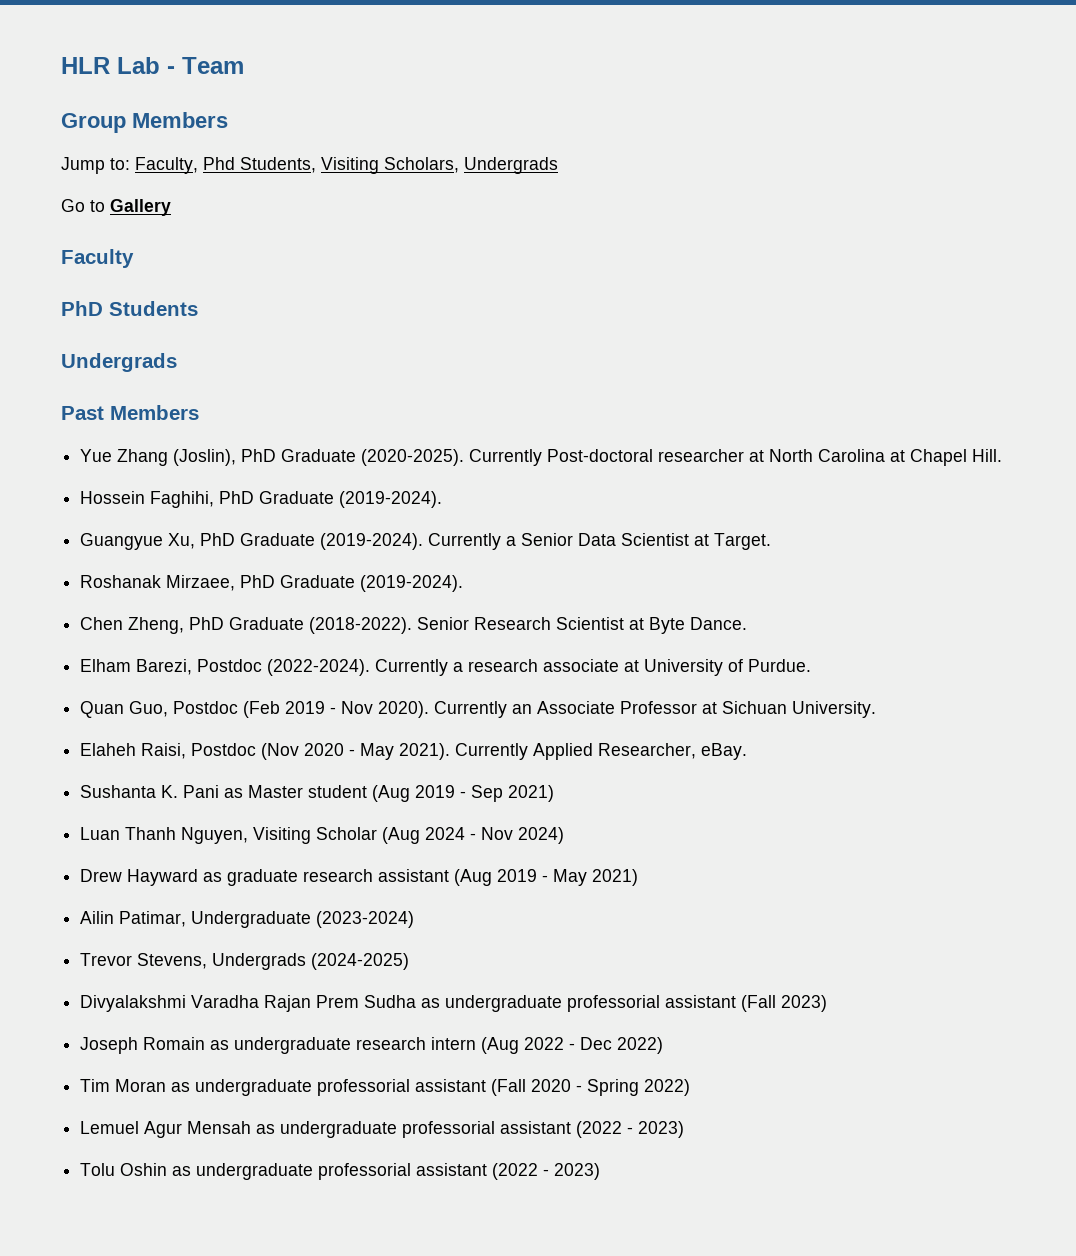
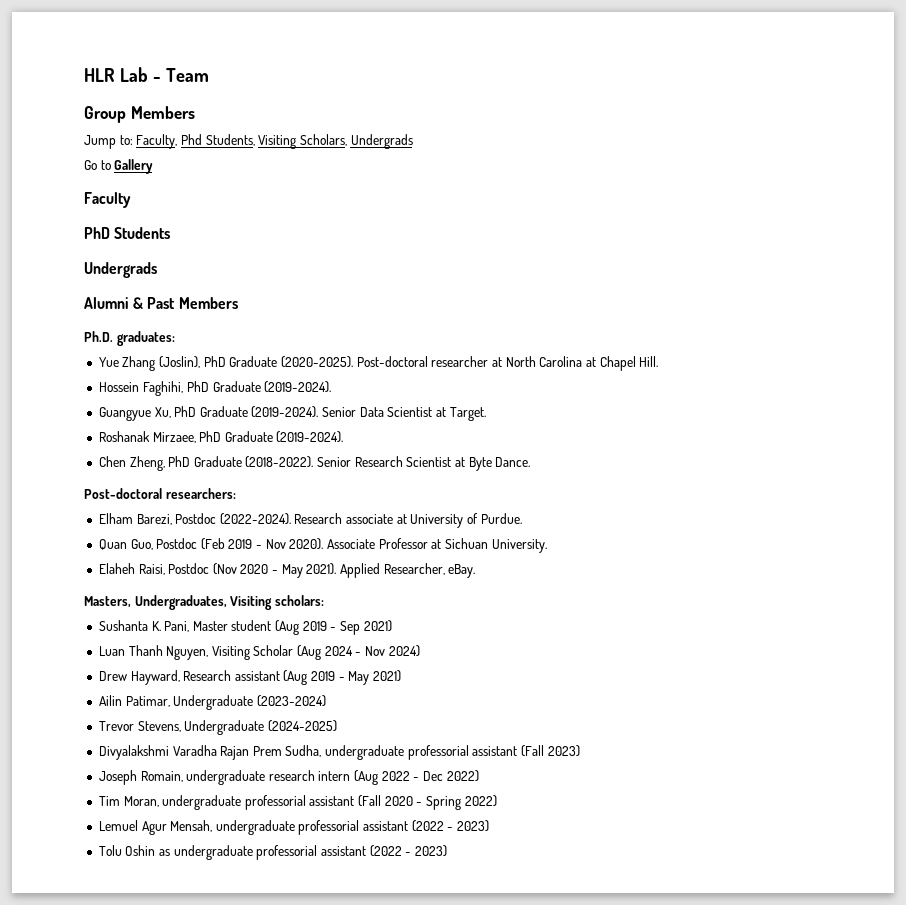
(177, 362) none -> [84,297,144,309] Alumni &
(199, 412) none -> [84,331,175,346] // Ph.D. graduates:
[469,449,543,466] Currently -> (354, 362) none
[428,533,517,550] Currently a -> (319, 412) none
(748, 623) none -> [84,488,236,499] // Post-doctoral researchers:
[375,659,539,676] Currently a research -> [294,513,343,524] Research
[434,701,533,718] Currently an -> (324, 544) none
[455,743,529,760] Currently -> (337, 569) none
(748, 751) none -> [84,595,324,610] // Masters, Undergraduates, Visiting scholars:
[183,785,244,798] Pani as -> [164,621,190,632] Pani,
[127,869,374,886] Hayward as graduate research -> [130,670,232,685] Hayward, Research
[212,953,307,970] Undergrads -> [184,720,265,735] Undergraduate
[364,995,441,1008] Sudha as -> [285,745,322,757] Sudha,
[143,1037,230,1050] Romain as -> [140,771,183,782] Romain,
[115,1079,191,1092] Moran as -> [123,796,159,807] Moran,
[187,1121,276,1134] Mensah as -> [170,820,213,832] Mensah,

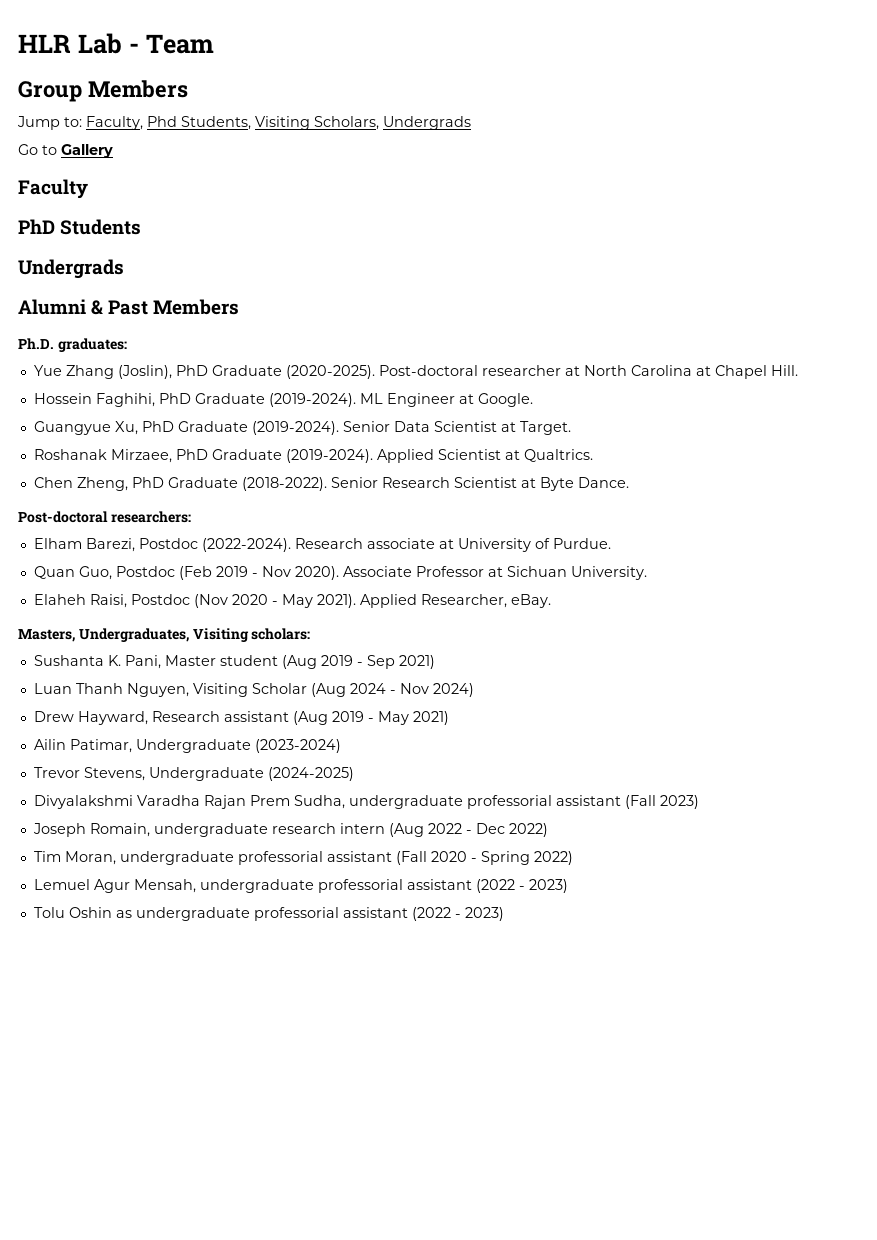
(332, 387) none -> [359,393,533,407] ML Engineer at Google.
(344, 437) none -> [376,449,593,463] Applied Scientist at Qualtrics.

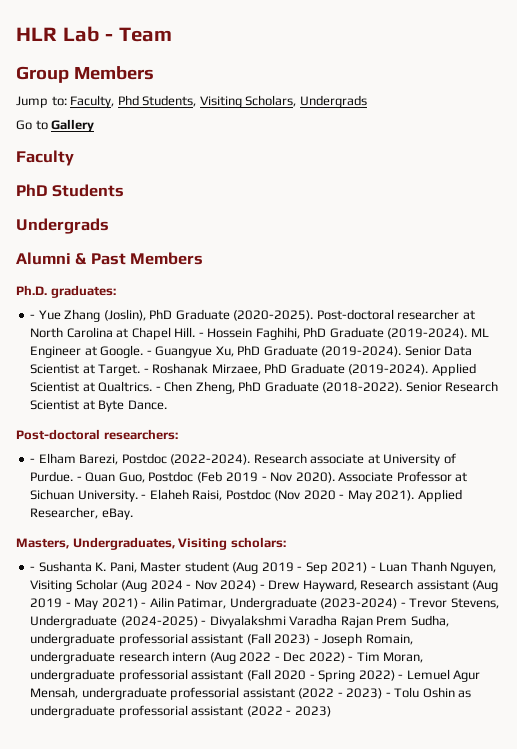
(127, 345) none -> [30,314,36,319] -
(798, 370) // -> [198,332,204,337] -
(533, 400) // -> [146,350,152,355] -
(571, 428) // -> [143,368,149,373] -
(593, 455) // -> [155,386,161,391] -
(191, 517) none -> [30,458,36,463] -
(611, 543) // -> [76,476,82,481] -
(647, 573) // -> [141,494,147,499] -
(311, 634) none -> [30,566,36,571] -
(435, 662) // -> [370,566,376,571] -
(474, 690) // -> [259,584,265,589] -
(449, 718) // -> [141,602,147,607] -
(341, 746) // -> [400,602,406,607] -
(354, 774) // -> [201,620,207,625] -
(699, 802) // -> [313,638,319,643] -
(548, 830) // -> [348,656,354,661] -
(573, 858) // -> [398,674,404,679] -
(568, 886) // -> [385,692,391,697] -

